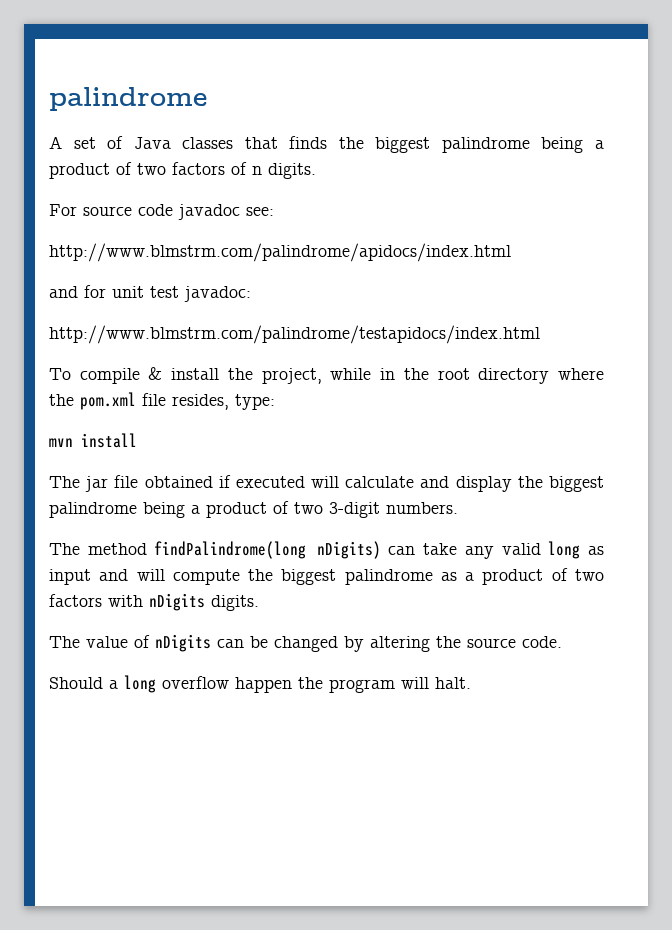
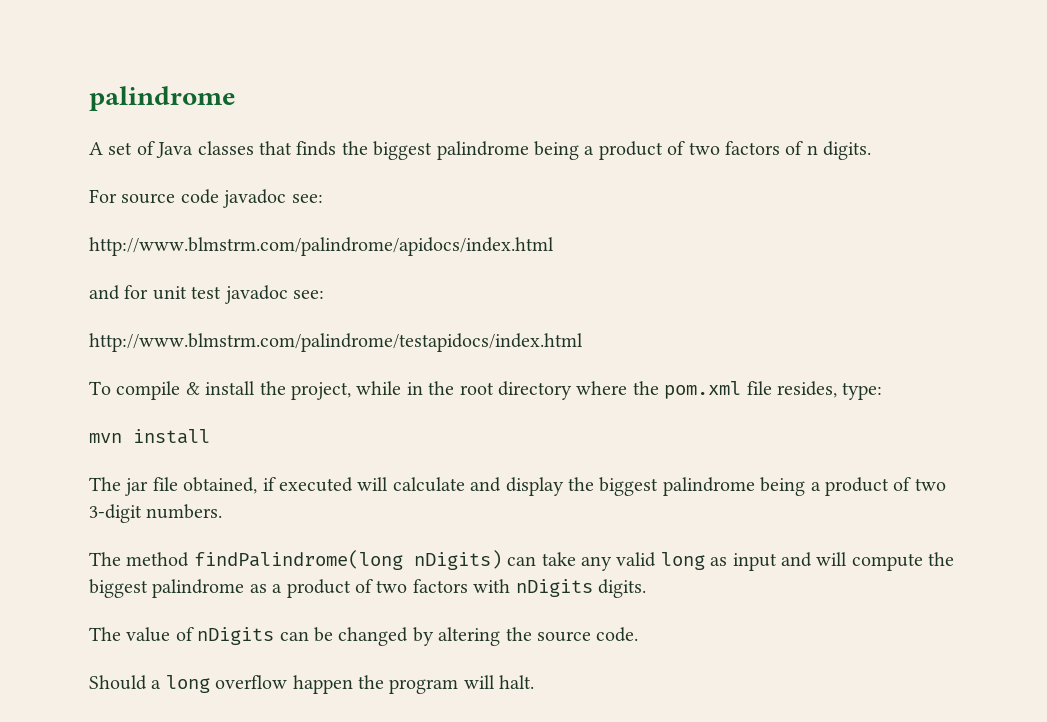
[184,286,251,302] javadoc: -> [224,285,324,304] javadoc see:
[144,476,213,488] obtained -> [183,477,258,494] obtained,

